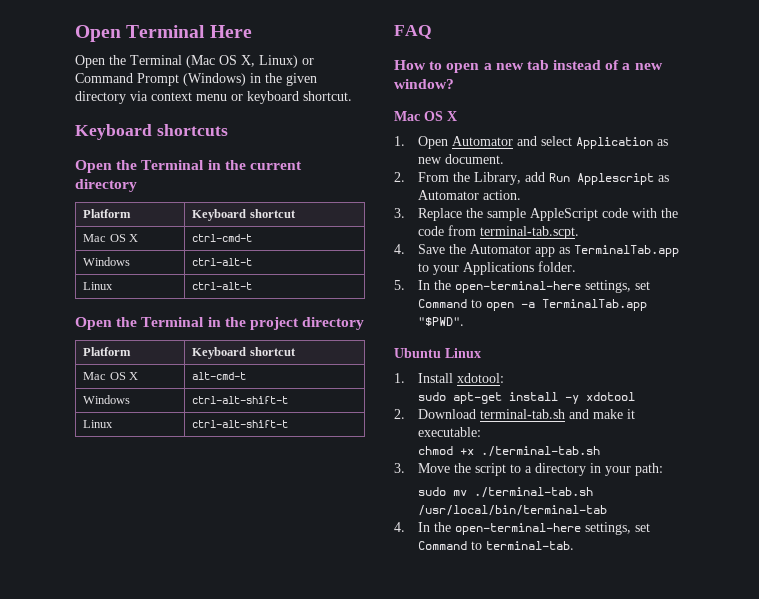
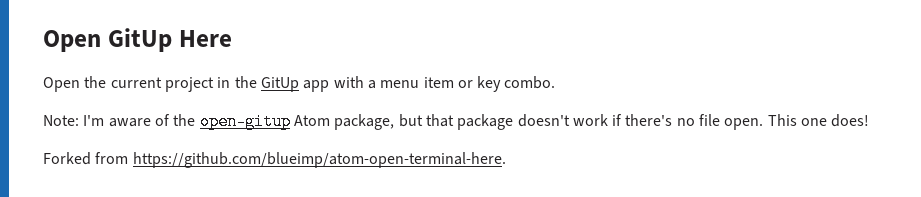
[75,25,206,42] Open Terminal -> [43,28,172,52] Open GitUp
[130,55,314,68] [75,73,317,86] [75,91,352,104] [75,124,228,140] [75,160,302,173] [75,179,137,192] [83,209,132,218] [192,209,296,221] [83,234,138,242] [192,234,253,242] [83,257,131,266] [192,258,253,266] [83,282,114,290] [192,282,253,290] [75,317,365,330] [83,347,132,356] [192,347,296,359] [83,372,138,380] [192,372,247,380] [83,395,131,404] [192,396,289,404] [83,420,114,428] [192,420,289,428] [394,25,432,39] [394,60,663,73] [394,79,454,89] [394,111,457,121] [394,136,669,149] [418,154,505,164] [394,172,670,185] [418,190,522,200] [394,208,679,221] [418,225,580,239] [394,244,680,257] [418,261,577,275] [394,280,651,293] [418,299,648,311] [418,317,465,326] [394,348,481,358] [394,373,505,383] [418,392,636,404] [394,409,636,419] [418,427,482,437] [418,446,601,457] [394,463,664,476] [418,487,594,498] [418,505,608,516] [394,522,651,535] [418,541,575,550] Terminal (Mac OS X, Linux) or Command Prompt (Windows) in the given directory via context menu or keyboard shortcut. // Keyboard shortcuts // Open the Terminal in the current directory // Platform | Keyboard shortcut // Mac OS X | ctrl-cmd-t // Windows | ctrl-alt-t // Linux | ctrl-alt-t // Open the Terminal in the project directory // Platform | Keyboard shortcut // Mac OS X | alt-cmd-t // Windows | ctrl-alt-shift-t // Linux | ctrl-alt-shift-t // FAQ // How to open a new tab instead of a new window? // Mac OS X // 1. Open Automator and select Application as new document. // 2. From the Library, add Run Applescript as Automator action. // 3. Replace the sample AppleScript code with the code from terminal-tab.scpt. // 4. Save the Automator app as TerminalTab.app to your Applications folder. // 5. In the open-terminal-here settings, set Command to open -a TerminalTab.app "$PWD". // Ubuntu Linux // 1. Install xdotool: // sudo apt-get install -y xdotool // 2. Download terminal-tab.sh and make it executable: // chmod +x ./terminal-tab.sh // 3. Move the script to a directory in your path: // sudo mv ./terminal-tab.sh /usr/local/bin/terminal-tab // 4. In the open-terminal-here settings, set Command to terminal-tab. -> [110,76,556,92] [43,113,870,130] [43,152,506,168] current project in the GitUp app with a menu item or key combo. // Note: I'm aware of the open-gitup Atom package, but that package doesn't work if there's no file open. This one does! // Forked from https://github.com/blueimp/atom-open-terminal-here.

